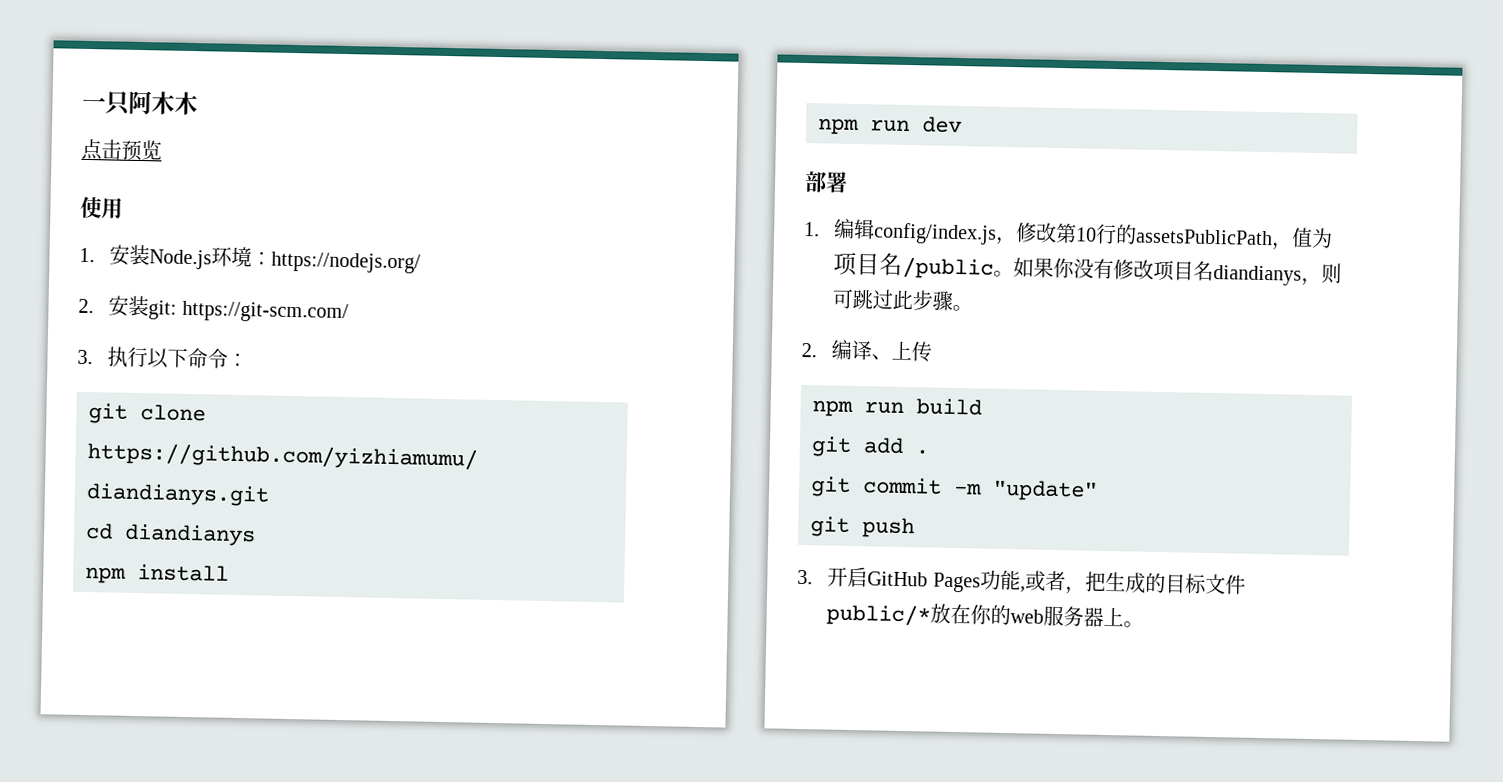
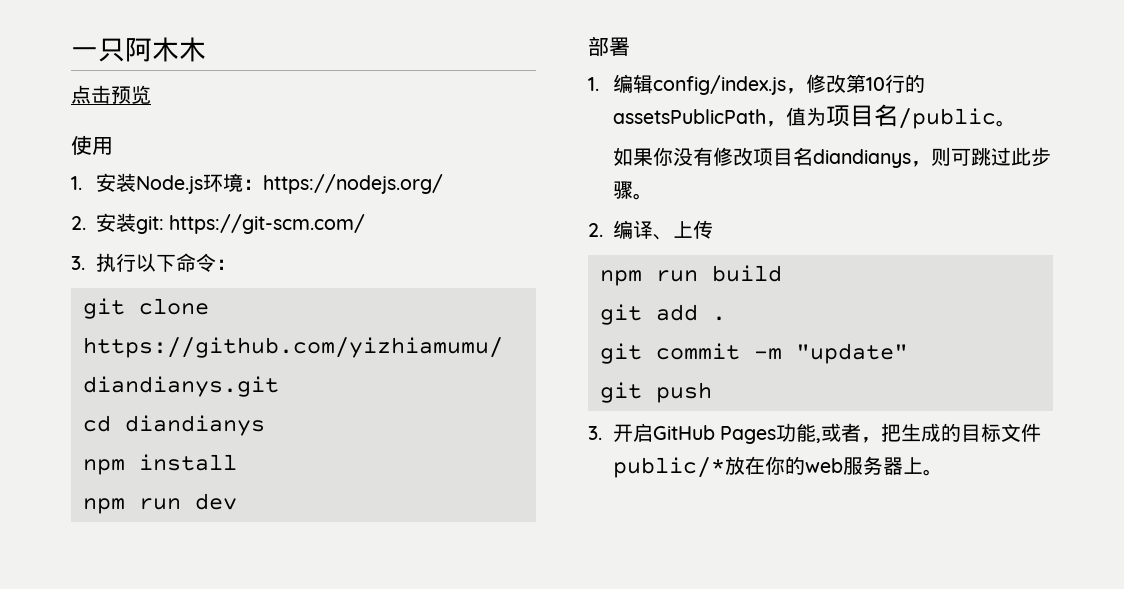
(1015, 274) none -> (1016, 123) //

